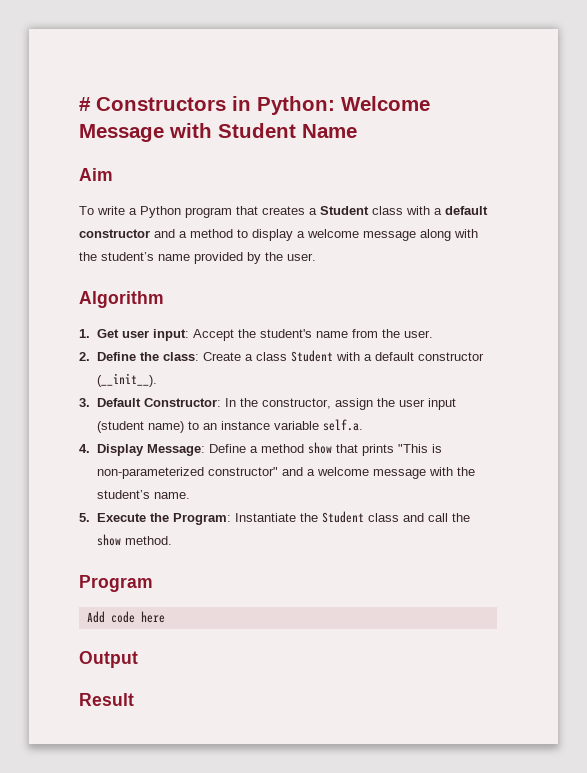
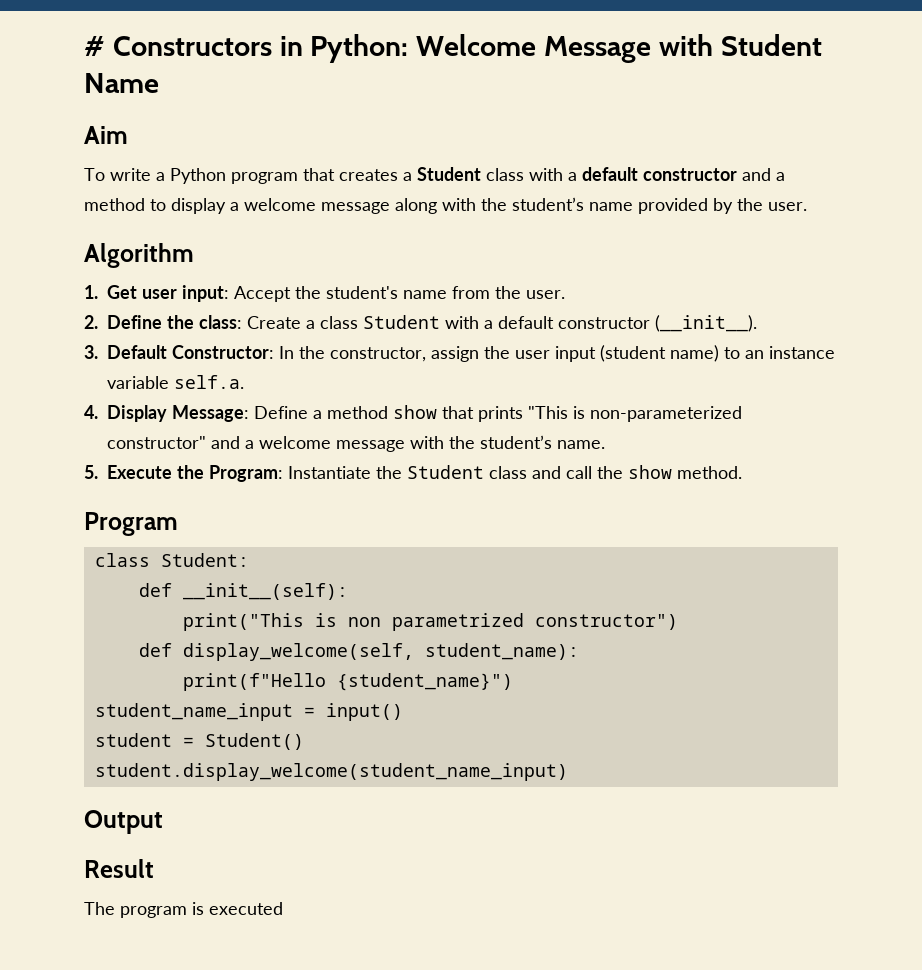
[86,611,165,623] [79,651,138,668] [79,693,134,706] Add code here // Output // Result -> [94,553,249,567] [138,583,348,600] [182,613,678,631] [138,643,579,661] [182,673,513,691] [94,703,403,721] [94,733,304,750] [94,763,568,781] [84,810,163,834] [84,859,154,878] [84,902,283,918] class Student: // def __init__(self): // print("This is non parametrized constructor") // def display_welcome(self, student_name): // print(f"Hello {student_name}") // student_name_input = input() // student = Student() // student.display_welcome(student_name_input) // Output // Result // The program is executed

